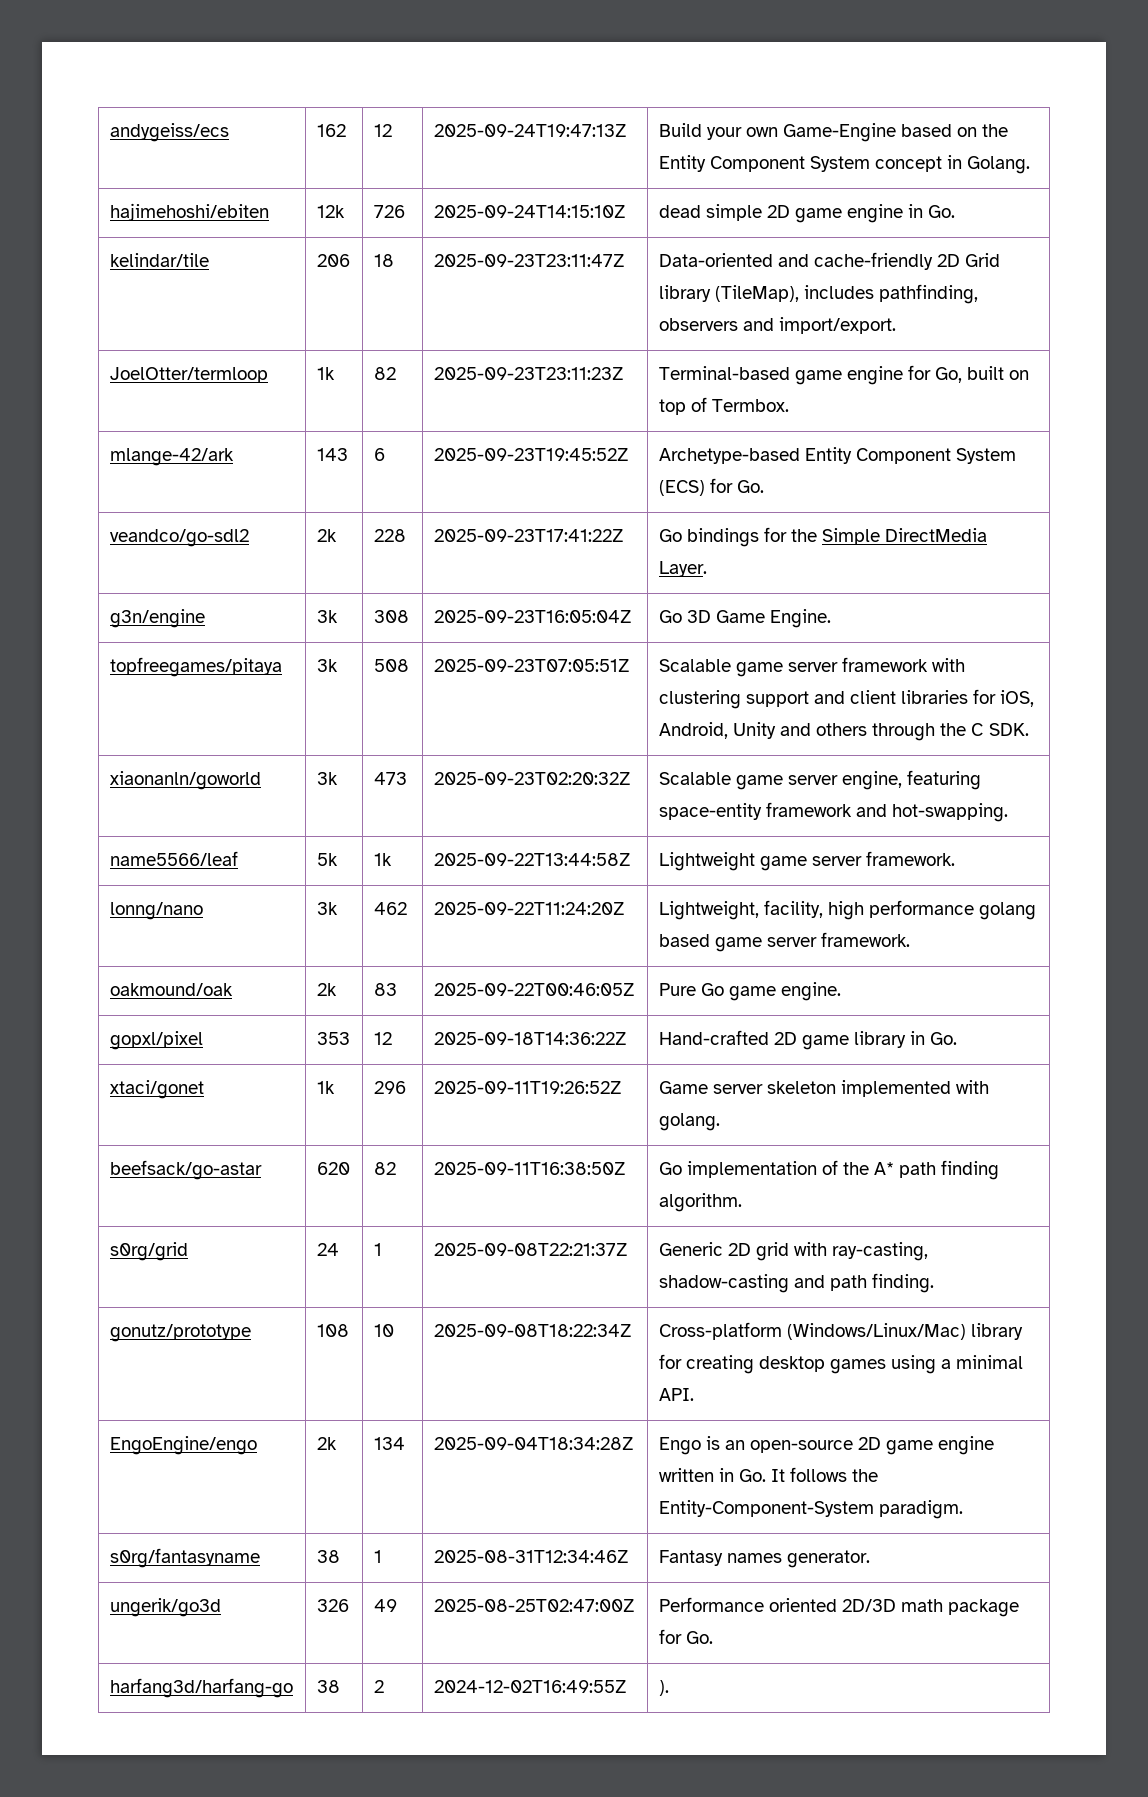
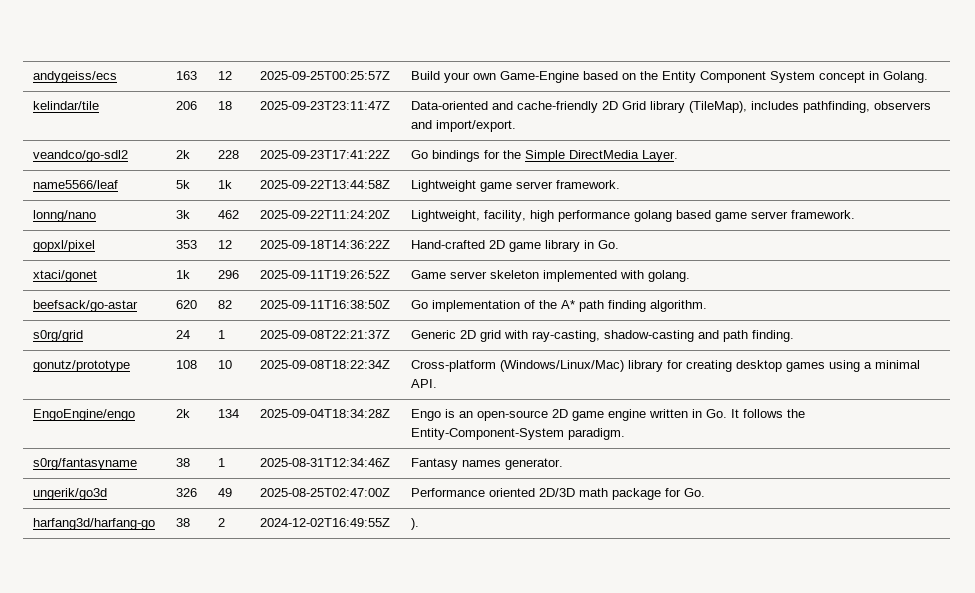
[316,124,346,137] [373,124,392,137] [433,124,627,137] 162 | 12 | 2025-09-24T19:47:13Z -> [176,71,198,80] [218,71,233,80] [260,71,391,80] 163 | 12 | 2025-09-25T00:25:57Z
[109,203,269,221] [316,205,345,218] [373,205,405,218] [433,205,626,218] [658,204,956,223] // hajimehoshi/ebiten | 12k | 726 | 2025-09-24T14:15:10Z | dead simple 2D game engine in Go. -> (929, 77) none
[109,367,268,383] [316,367,335,380] [373,367,396,380] [433,367,624,380] [658,365,1030,385] [658,397,789,415] [109,448,234,466] [316,448,348,461] [373,448,385,461] [433,448,629,461] [658,447,1017,464] [658,478,764,496] // JoelOtter/termloop | 1k | 82 | 2025-09-23T23:11:23Z | Terminal-based game engine for Go, built on top of Termbox. // mlange-42/ark | 143 | 6 | 2025-09-23T19:45:52Z | Archetype-based Entity Component System (ECS) for Go. -> (517, 126) none
[109,609,205,628] [316,610,338,623] [373,610,409,623] [433,610,632,623] [658,609,832,628] [109,657,282,677] [316,659,338,672] [373,659,409,672] [433,659,630,672] [658,657,966,677] [658,689,1035,709] [658,722,1029,741] [109,771,261,790] [316,772,338,785] [373,772,407,785] [433,772,631,785] [658,770,982,790] [658,802,1009,822] // g3n/engine | 3k | 308 | 2025-09-23T16:05:04Z | Go 3D Game Engine. // topfreegames/pitaya | 3k | 508 | 2025-09-23T07:05:51Z | Scalable game server framework with clustering support and client libraries for iOS, Android, Unity and others through the C SDK. // xiaonanln/goworld | 3k | 473 | 2025-09-23T02:20:32Z | Scalable game server engine, featuring space-entity framework and hot-swapping. -> (679, 156) none
[109,983,233,996] [316,983,337,996] [373,983,397,996] [433,983,635,996] [658,982,842,1001] // oakmound/oak | 2k | 83 | 2025-09-22T00:46:05Z | Pure Go game engine. -> (856, 214) none

